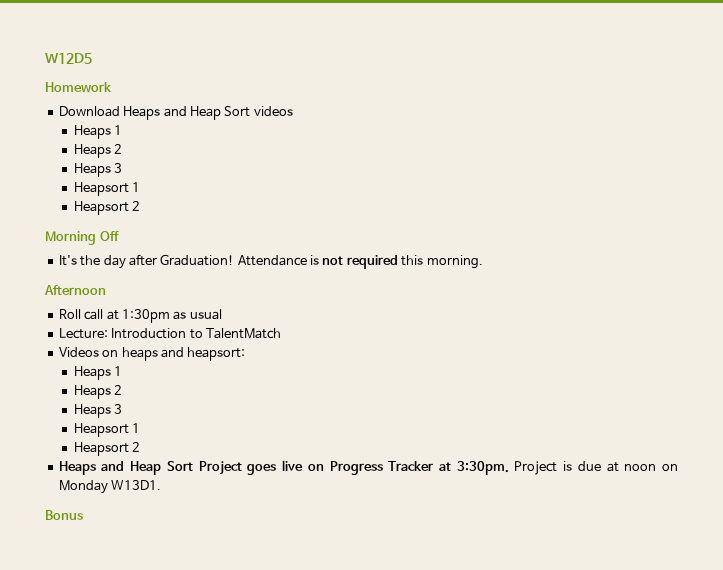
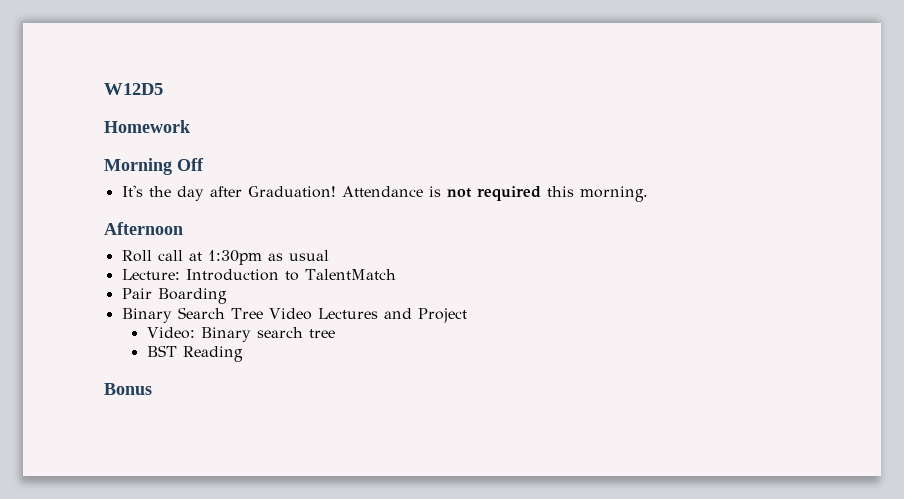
[58,106,293,120] [73,125,123,139] [73,144,123,158] [73,163,123,177] [73,182,141,196] [73,201,141,215] // Download Heaps and Heap Sort videos // Heaps 1 // Heaps 2 // Heaps 3 // Heapsort 1 // Heapsort 2 -> (190, 126) none
[58,347,246,361] [73,366,123,380] [73,385,123,399] [73,404,123,418] [73,423,141,437] [73,442,141,456] [58,460,679,475] [58,480,162,494] Videos on heaps and heapsort: // Heaps 1 // Heaps 2 // Heaps 3 // Heapsort 1 // Heapsort 2 // Heaps and Heap Sort Project goes live on Progress Tracker at 3:30pm. Project is due at noon on Monday W13D1. -> [121,288,227,304] [121,307,467,323] [146,327,335,342] [146,345,243,362] Pair Boarding // Binary Search Tree Video Lectures and Project // Video: Binary search tree // BST Reading

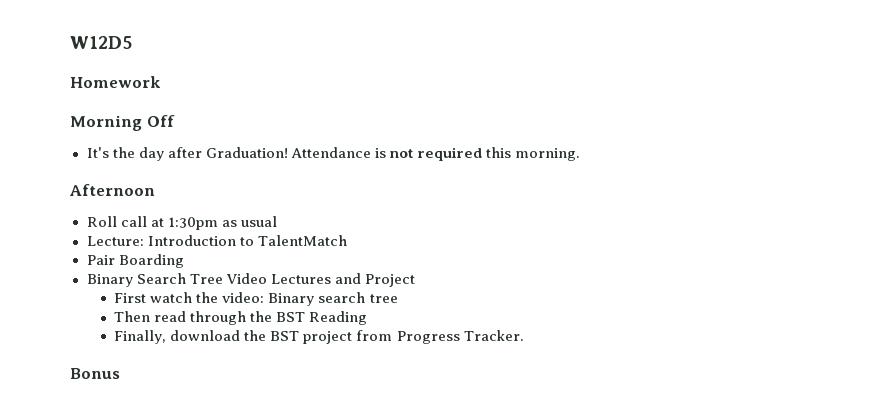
[146,327,195,339] Video: -> [114,292,265,303] First watch the video:
[146,345,243,362] BST Reading -> [114,311,368,325] [114,330,524,344] Then read through the BST Reading // Finally, download the BST project from Progress Tracker.

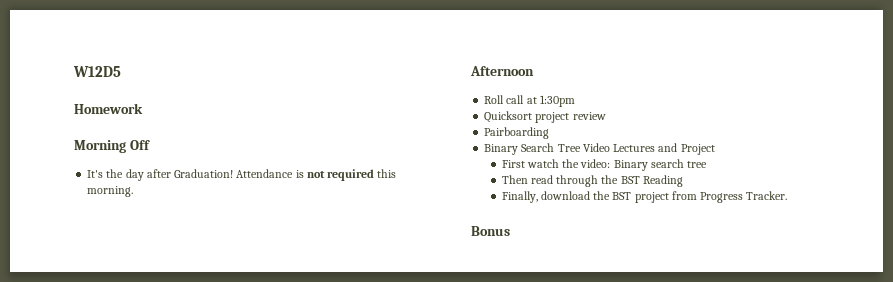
[221,216,277,227] [86,235,347,246] [86,254,184,268] as usual // Lecture: Introduction to TalentMatch // Pair Boarding -> [484,111,606,123] [484,127,550,139] // Quicksort project review // Pairboarding

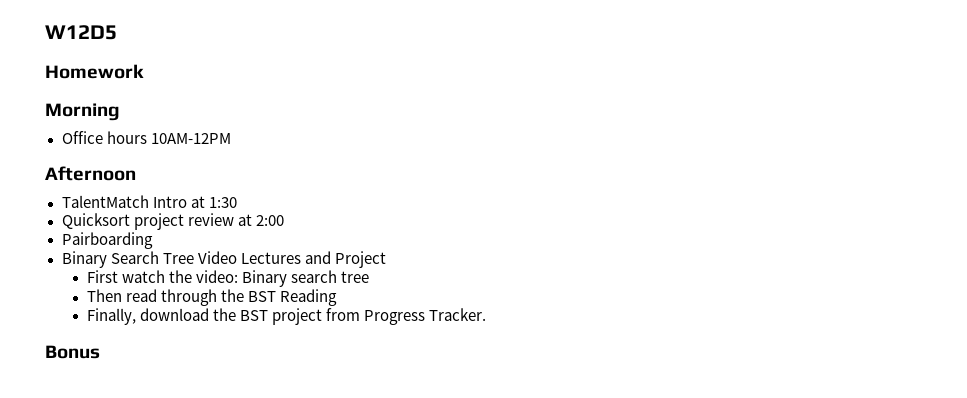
[129,140,150,150] [87,169,397,181] [87,186,134,197] [470,66,534,76] [484,95,575,107] Off // It's the day after Graduation! Attendance is not required this morning. // Afternoon // Roll call at 1:30pm -> [61,131,231,144] [45,166,136,181] [61,195,237,208] // Office hours 10AM-12PM // Afternoon // TalentMatch Intro at 1:30
(606, 116) none -> [237,214,284,226] at 2:00

